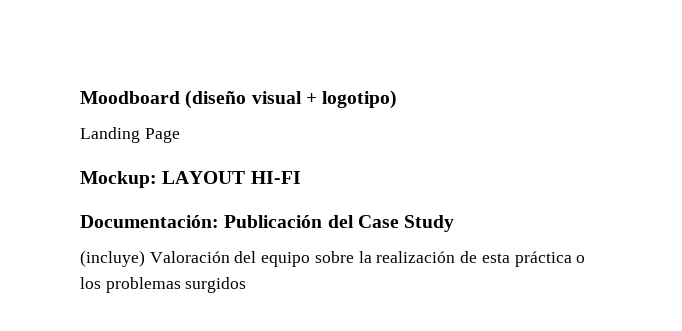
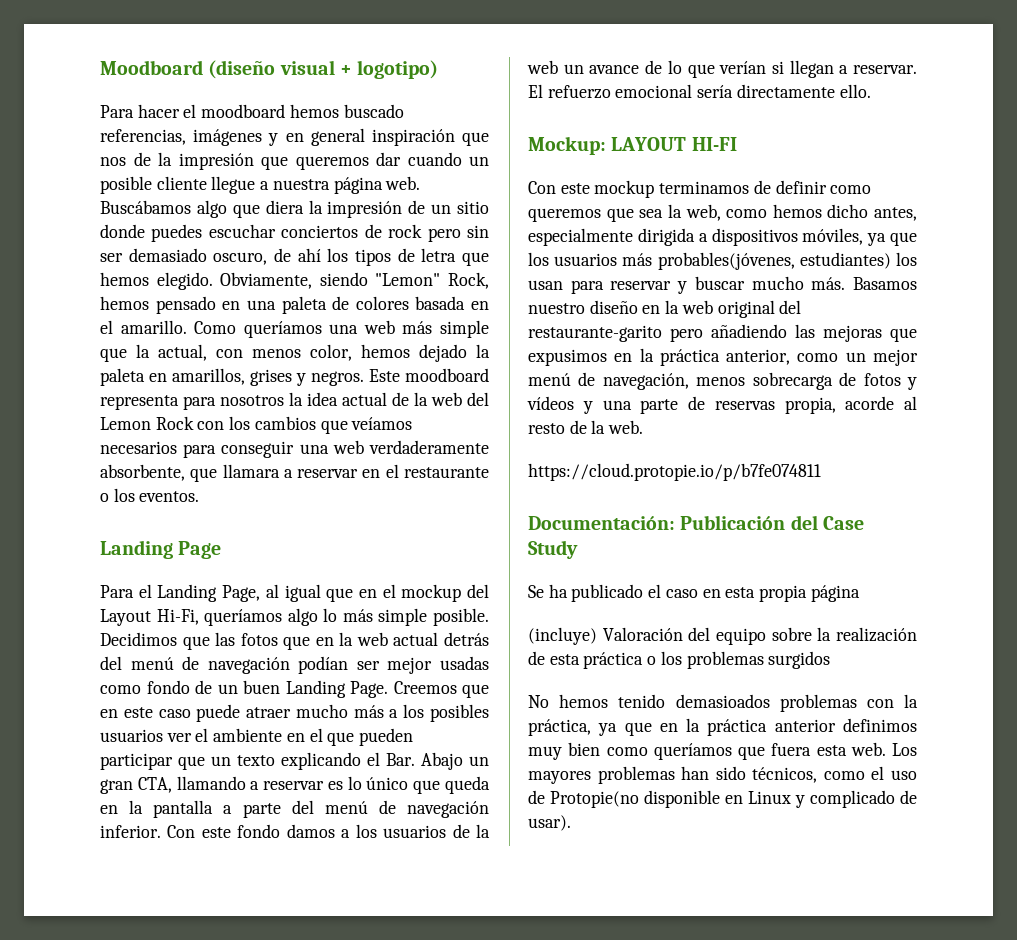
[80,127,180,143] [80,171,301,188] Landing Page // Mockup: LAYOUT HI-FI -> [100,104,404,118] [100,128,489,146] [100,152,489,170] [100,176,421,194] [100,200,489,218] [100,224,490,242] [100,248,490,266] [100,272,489,290] [100,296,489,314] [100,320,489,338] [100,344,490,362] [100,368,489,386] [100,392,489,410] [100,416,413,434] [100,440,489,458] [100,464,489,482] [100,488,200,502] [100,540,222,559] [100,584,489,602] [100,608,489,626] [100,632,489,650] [100,656,489,674] [100,680,489,698] [100,704,489,722] [100,728,414,746] [100,752,489,770] [100,776,490,794] [100,800,489,818] [100,824,491,838] [527,60,917,78] [528,84,871,99] [528,136,737,155] [528,180,872,198] [528,204,917,222] [528,228,917,246] [528,252,917,270] [528,276,917,294] [528,300,802,318] [528,324,917,342] [528,348,918,366] [528,372,917,390] [527,396,917,414] [528,420,644,434] [528,463,821,481] Para hacer el moodboard hemos buscado referencias, imágenes y en general inspiración que nos de la impresión que queremos dar cuando un posible cliente llegue a nuestra página web. Buscábamos algo que diera la impresión de un sitio donde puedes escuchar conciertos de rock pero sin ser demasiado oscuro, de ahí los tipos de letra que hemos elegido. Obviamente, siendo "Lemon" Rock, hemos pensado en una paleta de colores basada en el amarillo. Como queríamos una web más simple que la actual, con menos color, hemos dejado la paleta en amarillos, grises y negros. Este moodboard representa para nosotros la idea actual de la web del Lemon Rock con los cambios que veíamos necesarios para conseguir una web verdaderamente absorbente, que llamara a reservar en el restaurante o los eventos. // Landing Page // Para el Landing Page, al igual que en el mockup del Layout Hi-Fi, queríamos algo lo más simple posible. Decidimos que las fotos que en la web actual detrás del menú de navegación podían ser mejor usadas como fondo de un buen Landing Page. Creemos que en este caso puede atraer mucho más a los posibles usuarios ver el ambiente en el que pueden participar que un texto explicando el Bar. Abajo un gran CTA, llamando a reservar es lo único que queda en la pantalla a parte del menú de navegación inferior. Con este fondo damos a los usuarios de la web un avance de lo que verían si llegan a reservar. El refuerzo emocional sería directamente ello. // Mockup: LAYOUT HI-FI // Con este mockup terminamos de definir como queremos que sea la web, como hemos dicho antes, especialmente dirigida a dispositivos móviles, ya que los usuarios más probables(jóvenes, estudiantes) los usan para reservar y buscar mucho más. Basamos nuestro diseño en la web original del restaurante-garito pero añadiendo las mejoras que expusimos en la práctica anterior, como un mejor menú de navegación, menos sobrecarga de fotos y vídeos y una parte de reservas propia, acorde al resto de la web. // https://cloud.protopie.io/p/b7fe074811
(455, 223) none -> [528,584,860,602] // Se ha publicado el caso en esta propia página
(247, 285) none -> [528,694,918,712] [528,718,917,736] [528,742,917,760] [528,766,917,784] [528,790,917,808] [528,815,571,831] // No hemos tenido demasioados problemas con la práctica, ya que en la práctica anterior definimos muy bien como queríamos que fuera esta web. Los mayores problemas han sido técnicos, como el uso de Protopie(no disponible en Linux y complicado de usar).

